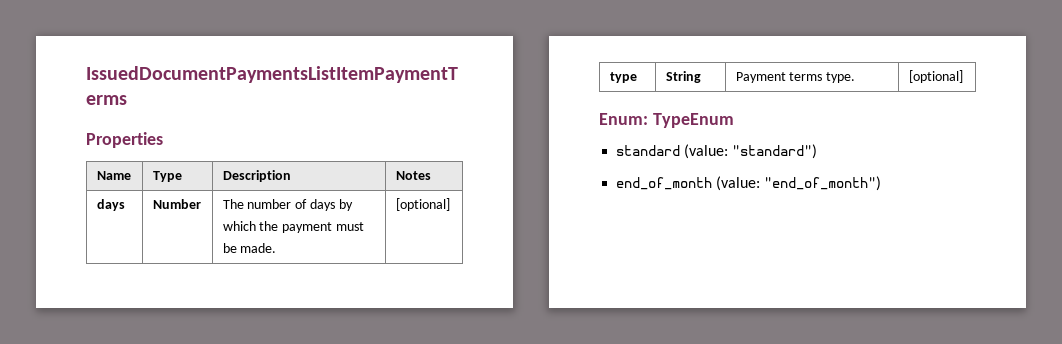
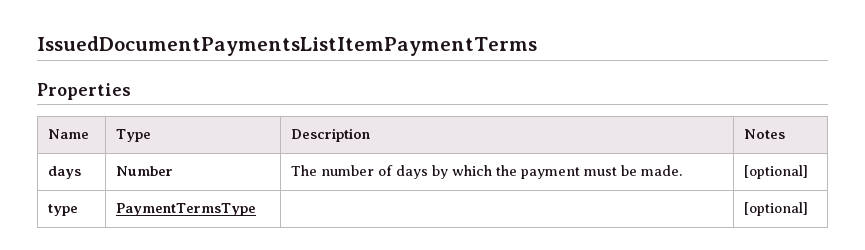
[665,71,701,83] [735,72,856,83] [908,70,963,83] [599,113,734,128] [616,144,818,159] [616,176,882,191] String | Payment terms type. | [optional] // Enum: TypeEnum // standard (value: "standard") // end_of_month (value: "end_of_month") -> [116,203,257,216] [744,202,809,216] PaymentTermsType | | [optional]

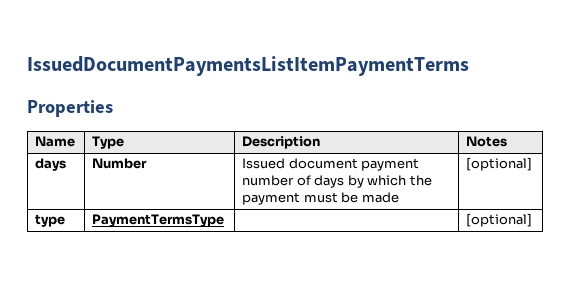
[291,165,318,176] The -> [242,158,420,171] Issued document payment
[641,165,683,176] made. -> [361,192,399,203] made

